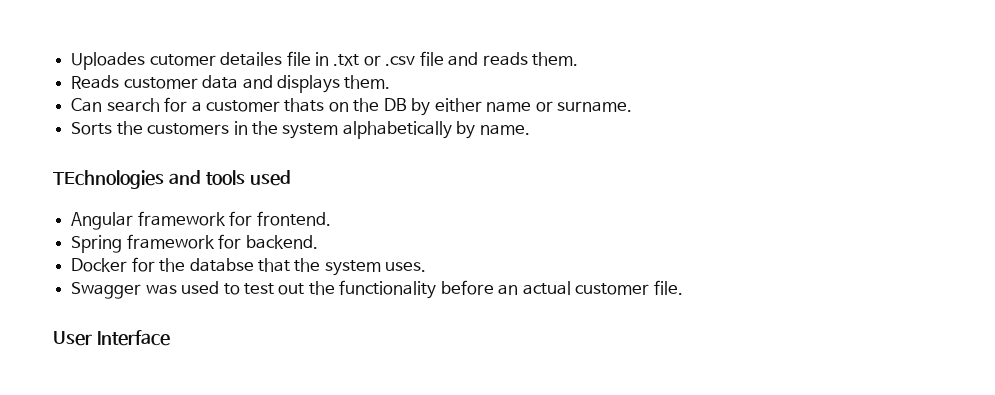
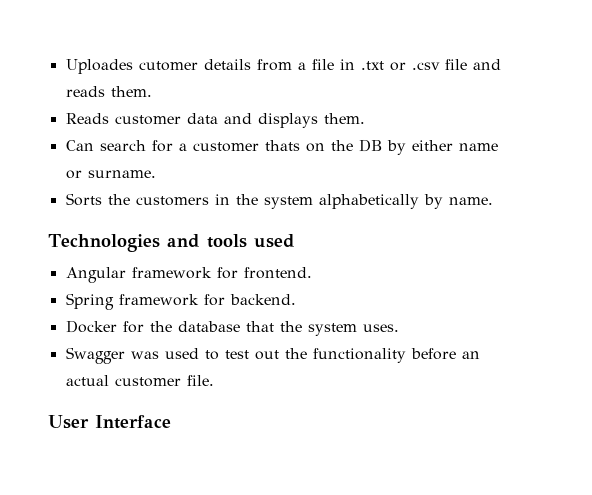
[220,52,283,66] detailes -> [203,59,306,71] details from a
[53,170,164,189] TEchnologies -> [48,234,160,252] Technologies
[189,258,254,272] databse -> [177,321,240,332] database

